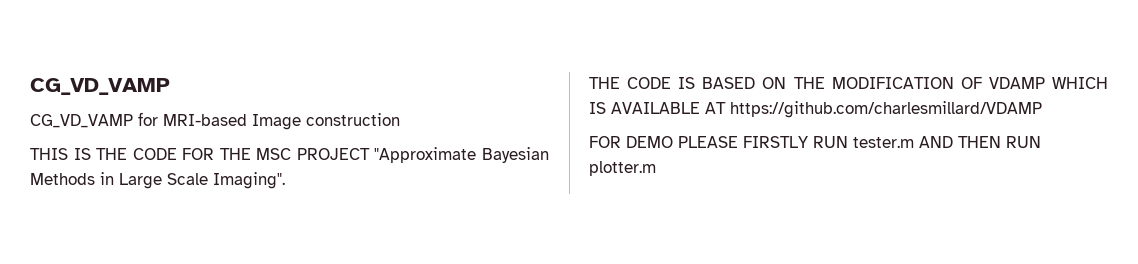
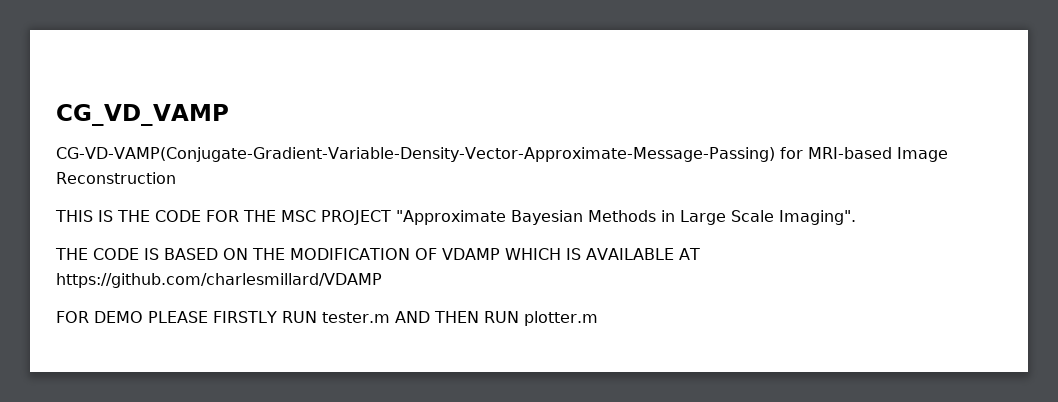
[30,114,133,128] CG_VD_VAMP -> [56,147,775,162] CG-VD-VAMP(Conjugate-Gradient-Variable-Density-Vector-Approximate-Message-Passing)
[306,113,400,126] construction -> [56,172,176,184] Reconstruction

